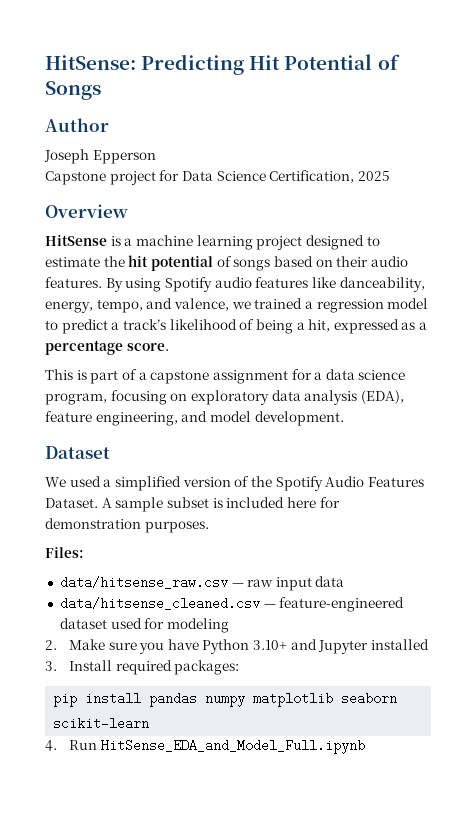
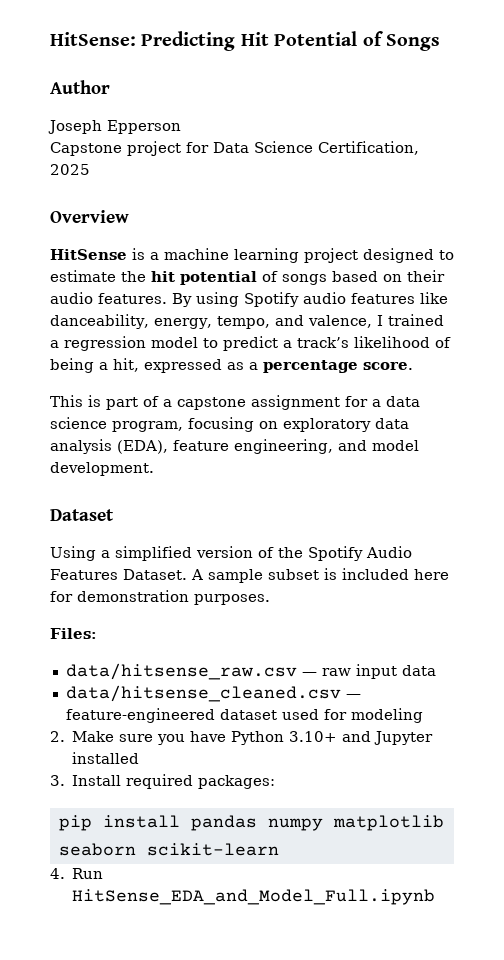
[231,301,251,309] we -> [376,315,383,326] I
[45,476,101,487] We used -> [50,546,96,561] Using

